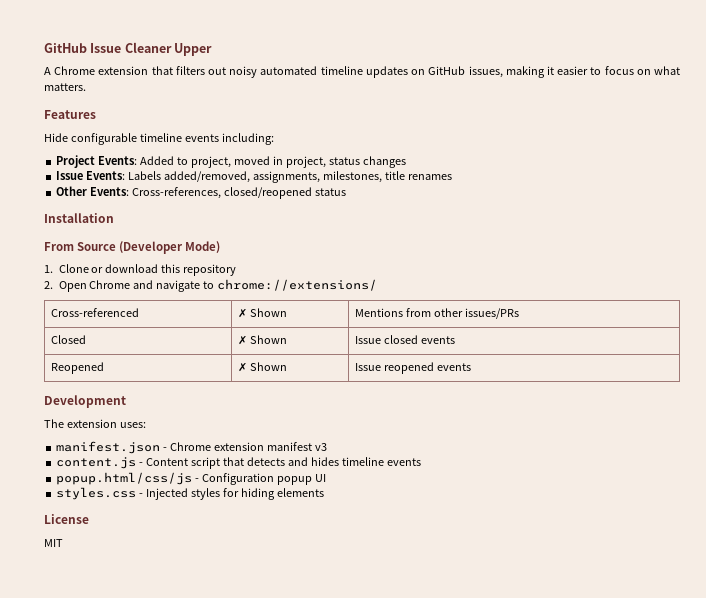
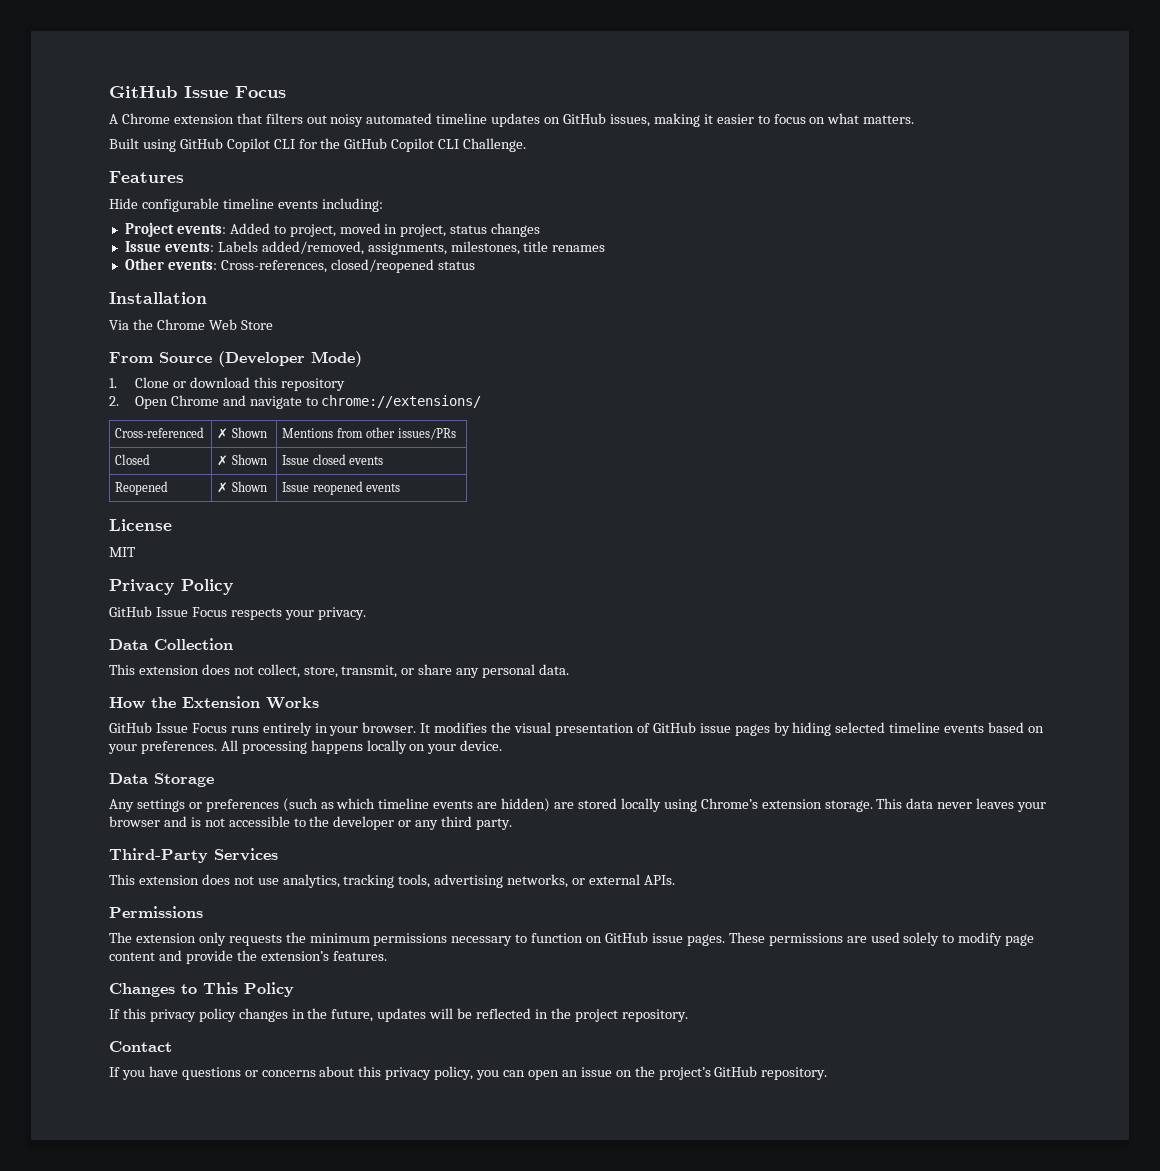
[44,42,213,56] GitHub Issue Cleaner Upper -> [109,86,286,98] GitHub Issue Focus
(86, 87) none -> [109,138,527,152] // Built using GitHub Copilot CLI for the GitHub Copilot CLI Challenge.
[98,156,138,165] Events: -> [176,224,226,234] events:
[86,171,126,180] Events: -> [164,242,214,252] events:
[90,187,130,196] Events: -> [167,260,217,270] events:
(114, 218) none -> [109,319,273,330] // Via the Chrome Web Store
[44,395,126,408] [44,419,146,428] [56,441,327,454] [56,457,421,469] [56,472,326,485] [56,487,324,500] [44,514,89,524] [44,539,63,547] Development // The extension uses: // manifest.json - Chrome extension manifest v3 // content.js - Content script that detects and hides timeline events // popup.html/css/js - Configuration popup UI // styles.css - Injected styles for hiding elements // License // MIT -> [109,519,172,531] [109,547,136,557] [109,579,233,595] [109,606,366,620] [109,638,233,650] [109,664,570,678] [109,696,319,709] [109,722,1045,736] [108,740,503,754] [109,773,214,787] [109,798,1047,812] [109,816,513,830] [109,848,278,863] [109,874,675,888] [109,906,203,918] [109,932,1035,946] [109,950,387,964] [109,982,294,997] [109,1008,688,1022] [109,1041,172,1052] [109,1066,828,1080] License // MIT // Privacy Policy // GitHub Issue Focus respects your privacy. // Data Collection // This extension does not collect, store, transmit, or share any personal data. // How the Extension Works // GitHub Issue Focus runs entirely in your browser. It modifies the visual presentation of GitHub issue pages by hiding selected timeline events based on your preferences. All processing happens locally on your device. // Data Storage // Any settings or preferences (such as which timeline events are hidden) are stored locally using Chrome’s extension storage. This data never leaves your browser and is not accessible to the developer or any third party. // Third-Party Services // This extension does not use analytics, tracking tools, advertising networks, or external APIs. // Permissions // The extension only requests the minimum permissions necessary to function on GitHub issue pages. These permissions are used solely to modify page content and provide the extension’s features. // Changes to This Policy // If this privacy policy changes in the future, updates will be reflected in the project repository. // Contact // If you have questions or concerns about this privacy policy, you can open an issue on the project’s GitHub repository.

